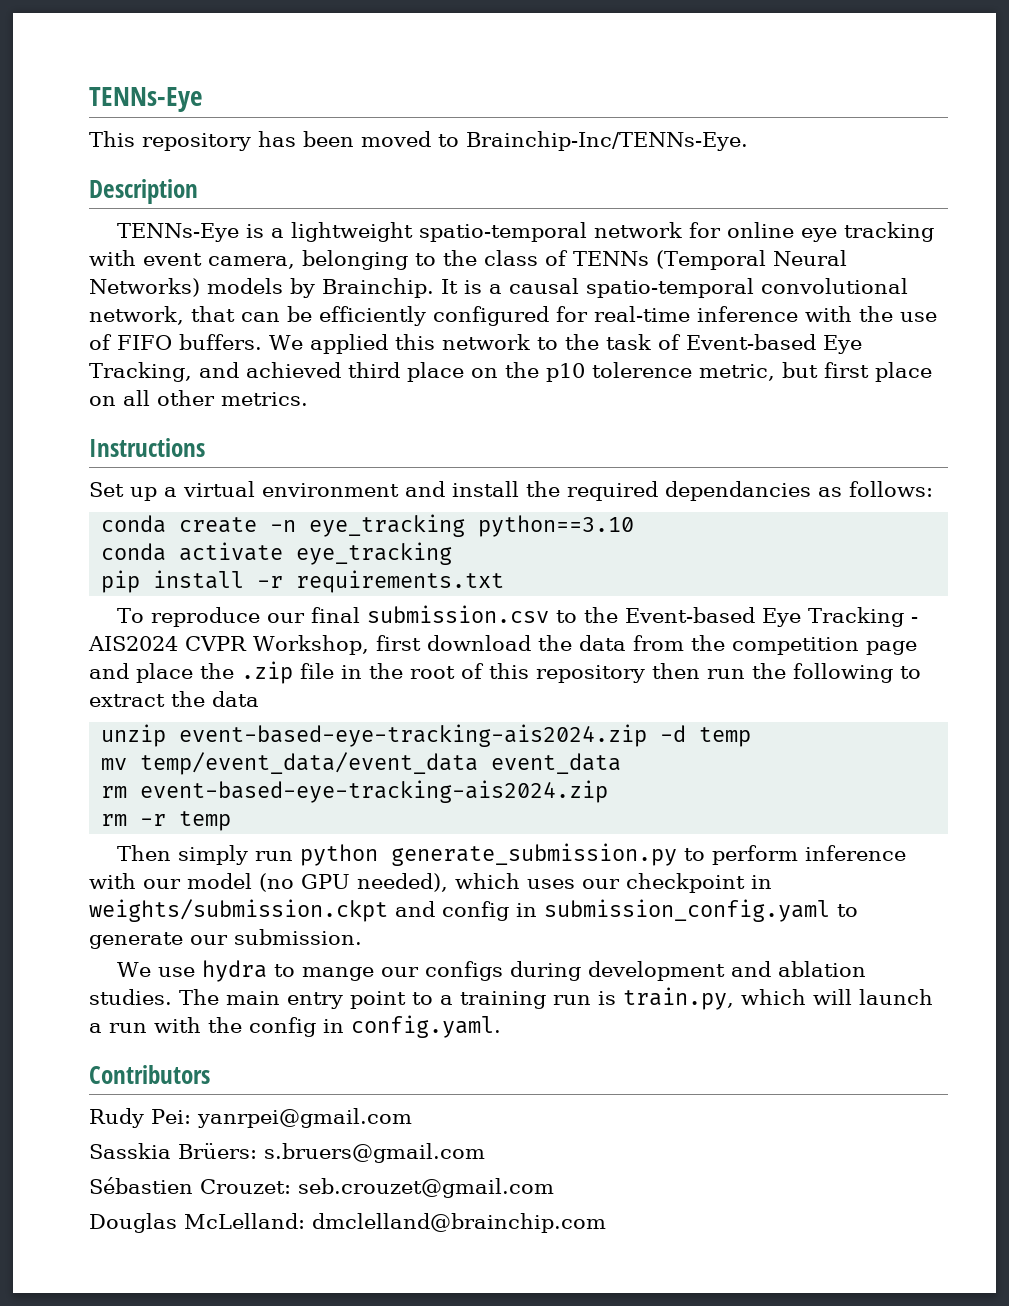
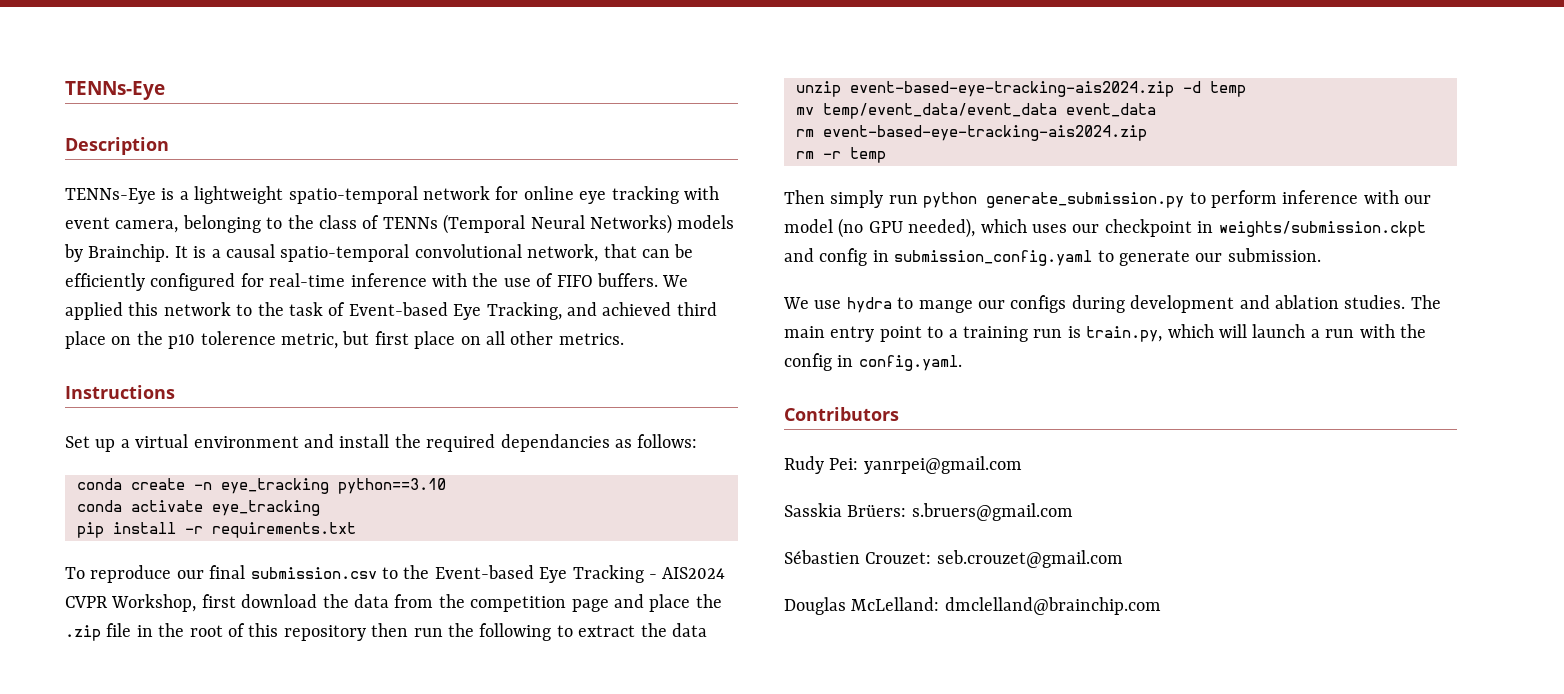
[89,87,202,112] [89,131,748,151] TENNs-Eye // This repository has been moved to Brainchip-Inc/TENNs-Eye. -> [65,81,165,100] TENNs-Eye

